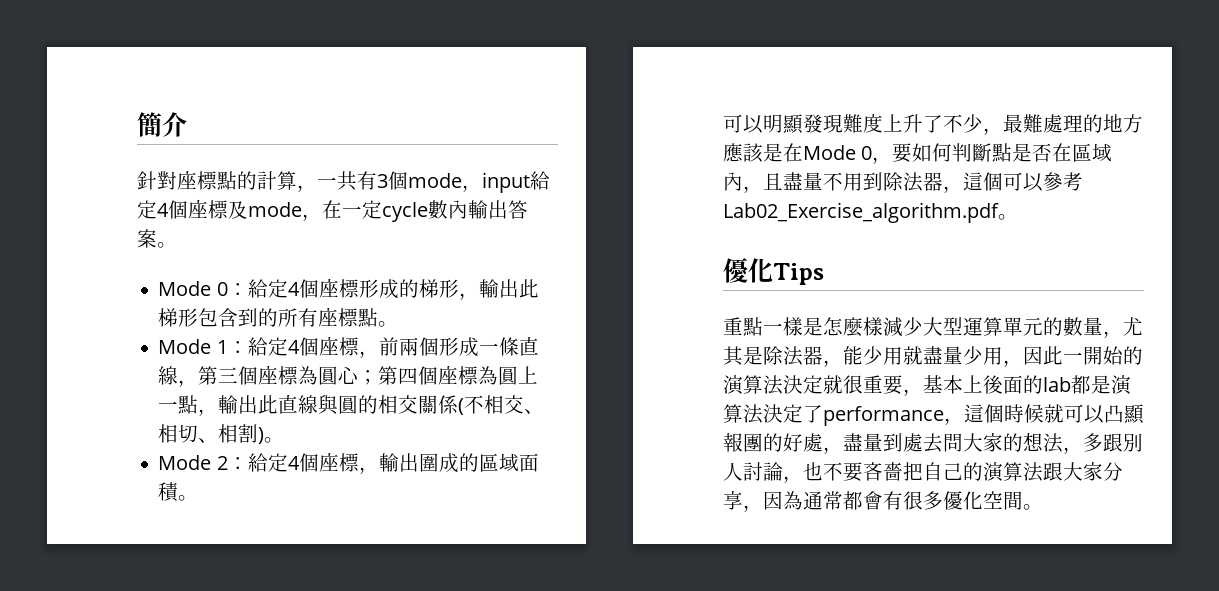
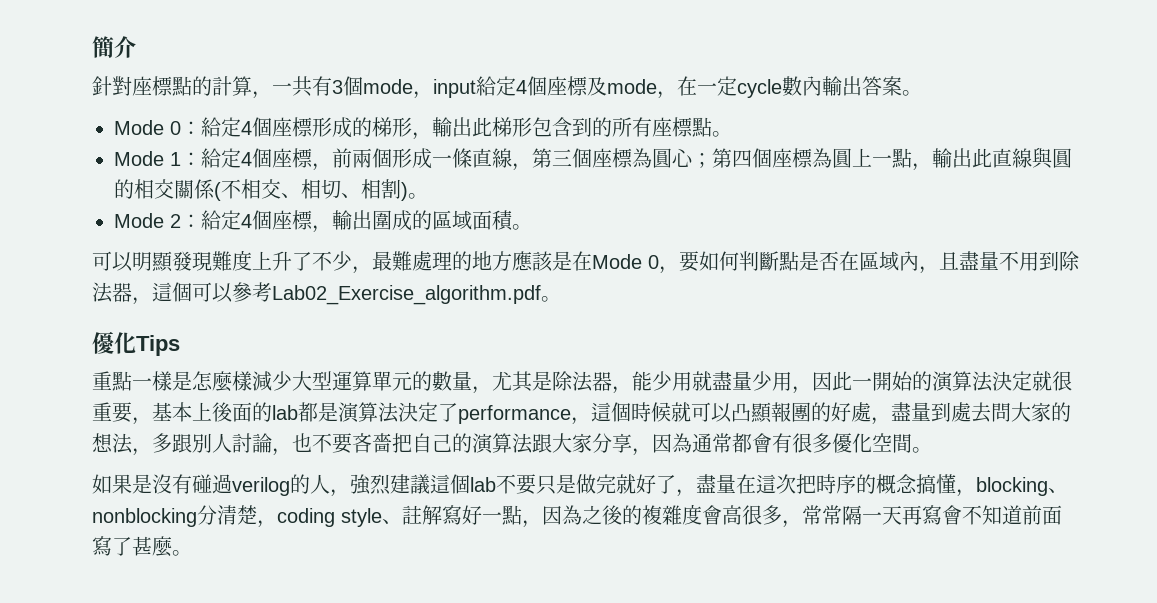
(1043, 507) none -> [92,474,1068,497] [92,504,1062,528] [92,536,192,557] // 如果是沒有碰過verilog的人，強烈建議這個lab不要只是做完就好了，盡量在這次把時序的概念搞懂，blocking、nonblocking分清楚，coding style、註解寫好一點，因為之後的複雜度會高很多，常常隔一天再寫會不知道前面寫了甚麼。

